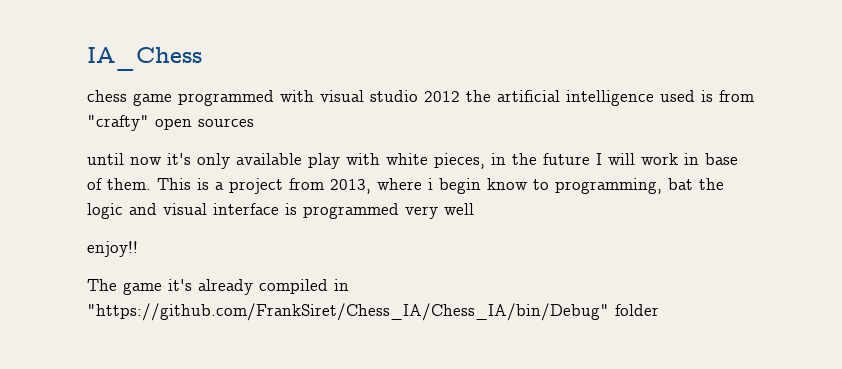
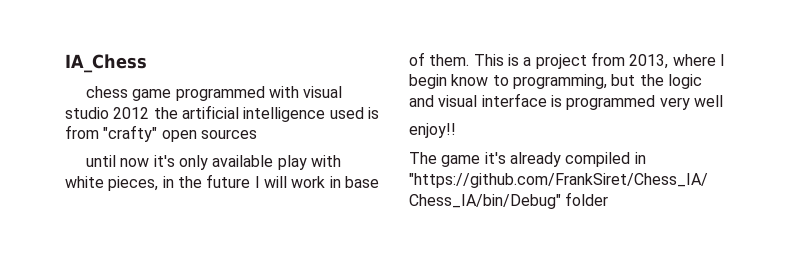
[428,178,433,190] i -> [719,54,725,66] I
[668,178,693,190] bat -> [611,74,636,86] but

